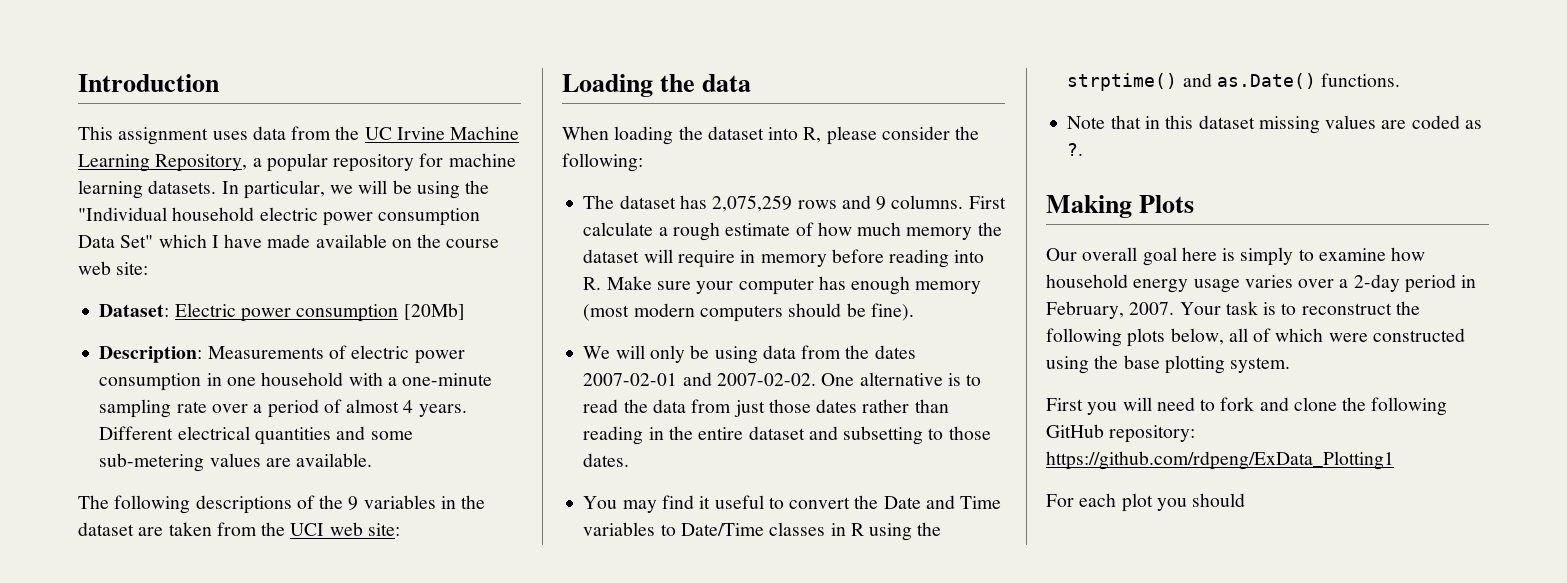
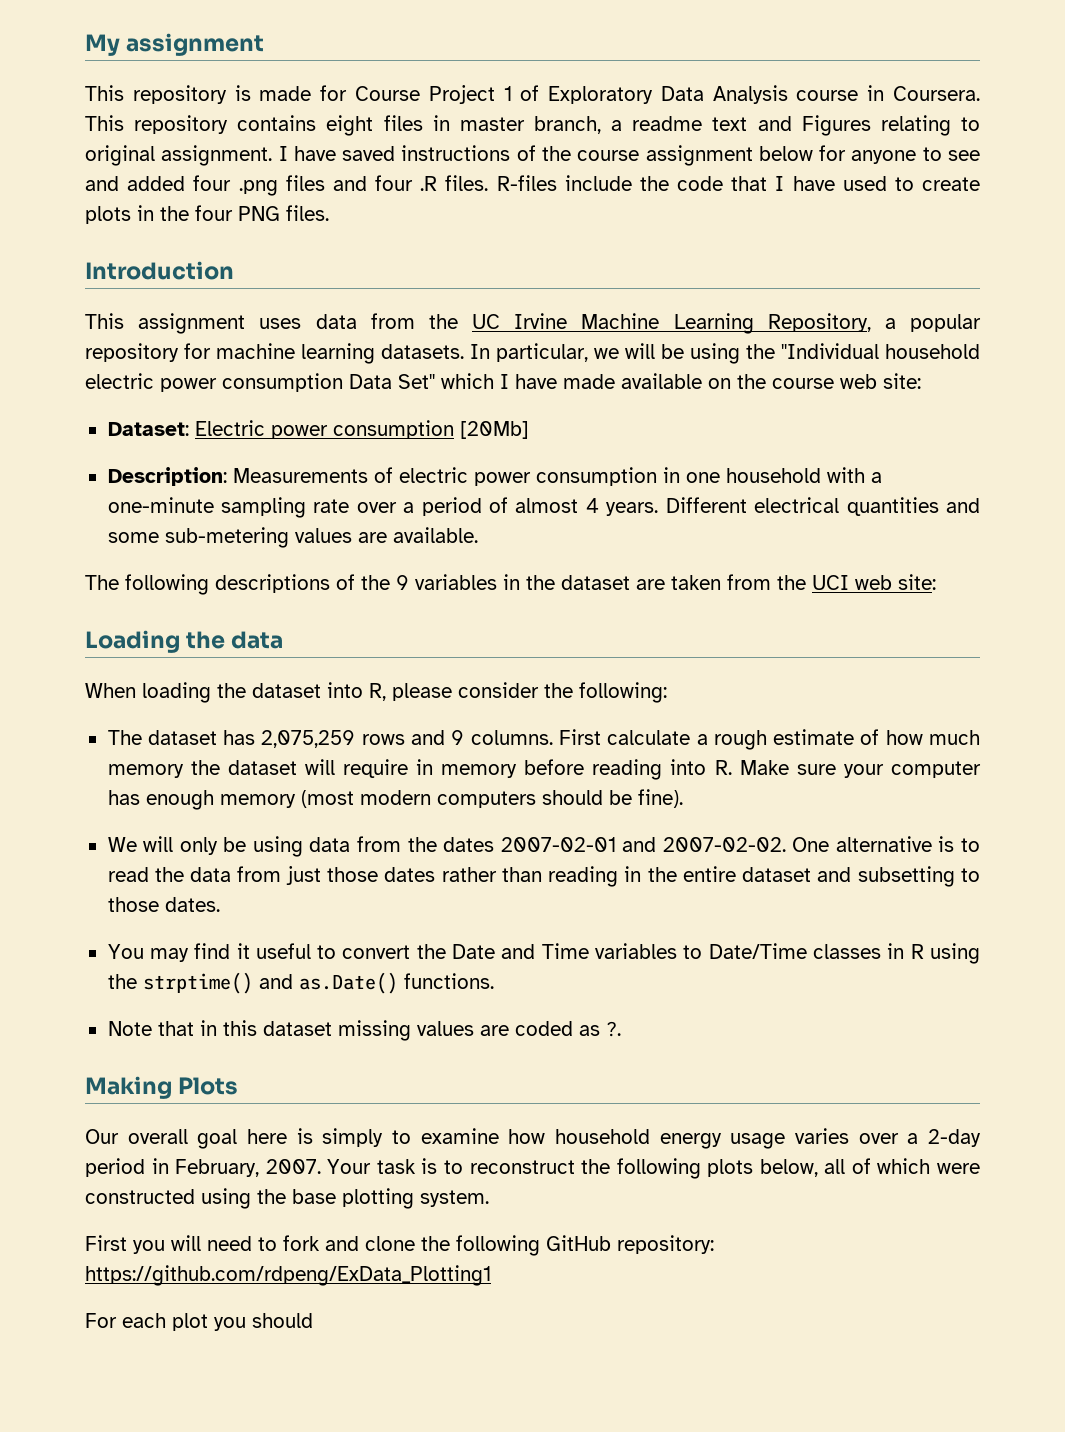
(78, 83) none -> [85,33,265,56] [85,85,981,104] [85,115,980,136] [85,145,981,166] [85,175,980,196] [85,205,329,224] My assignment // This repository is made for Course Project 1 of Exploratory Data Analysis course in Coursera. This repository contains eight files in master branch, a readme text and Figures relating to original assignment. I have saved instructions of the course assignment below for anyone to see and added four .png files and four .R files. R-files include the code that I have used to create plots in the four PNG files. //

